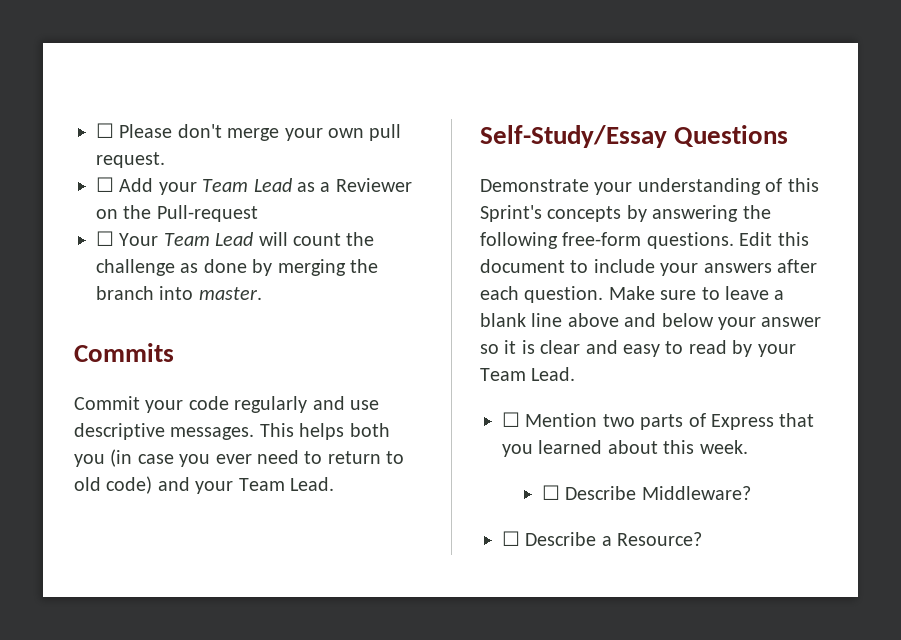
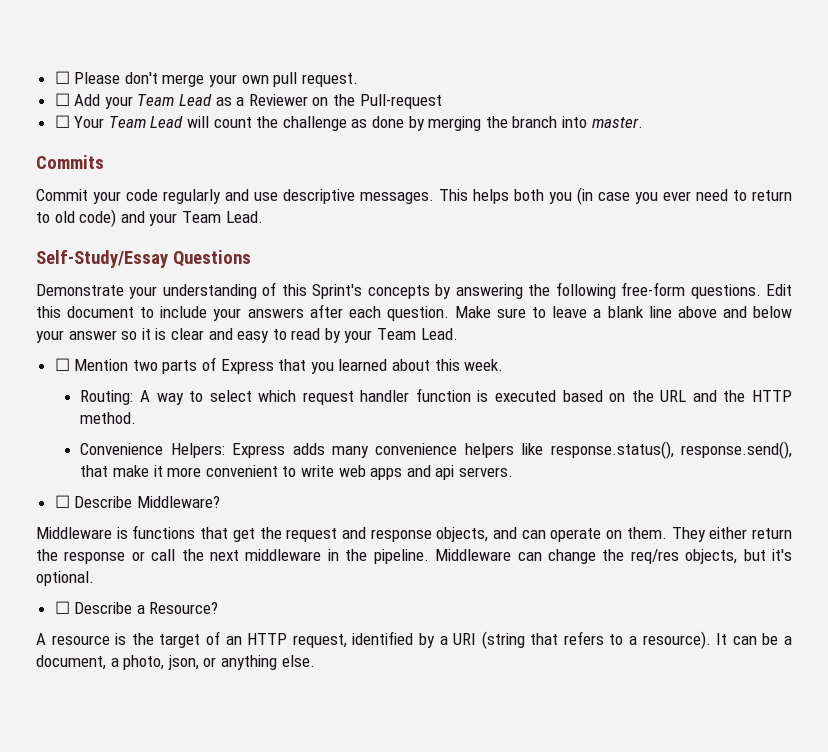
[541,485,751,500] [502,531,703,546] ☐ Describe Middleware? // ☐ Describe a Resource? -> [80,388,792,405] [80,412,137,424] [80,441,792,459] [80,465,513,480] [54,495,220,508] [36,525,792,542] [36,549,792,564] [36,571,94,586] [54,601,219,614] [36,631,793,649] [36,655,315,670] Routing: A way to select which request handler function is executed based on the URL and the HTTP method. // Convenience Helpers: Express adds many convenience helpers like response.status(), response.send(), that make it more convenient to write web apps and api servers. // ☐ Describe Middleware? // Middleware is functions that get the request and response objects, and can operate on them. They either return the response or call the next middleware in the pipeline. Middleware can change the req/res objects, but it's optional. // ☐ Describe a Resource? // A resource is the target of an HTTP request, identified by a URI (string that refers to a resource). It can be a document, a photo, json, or anything else.

